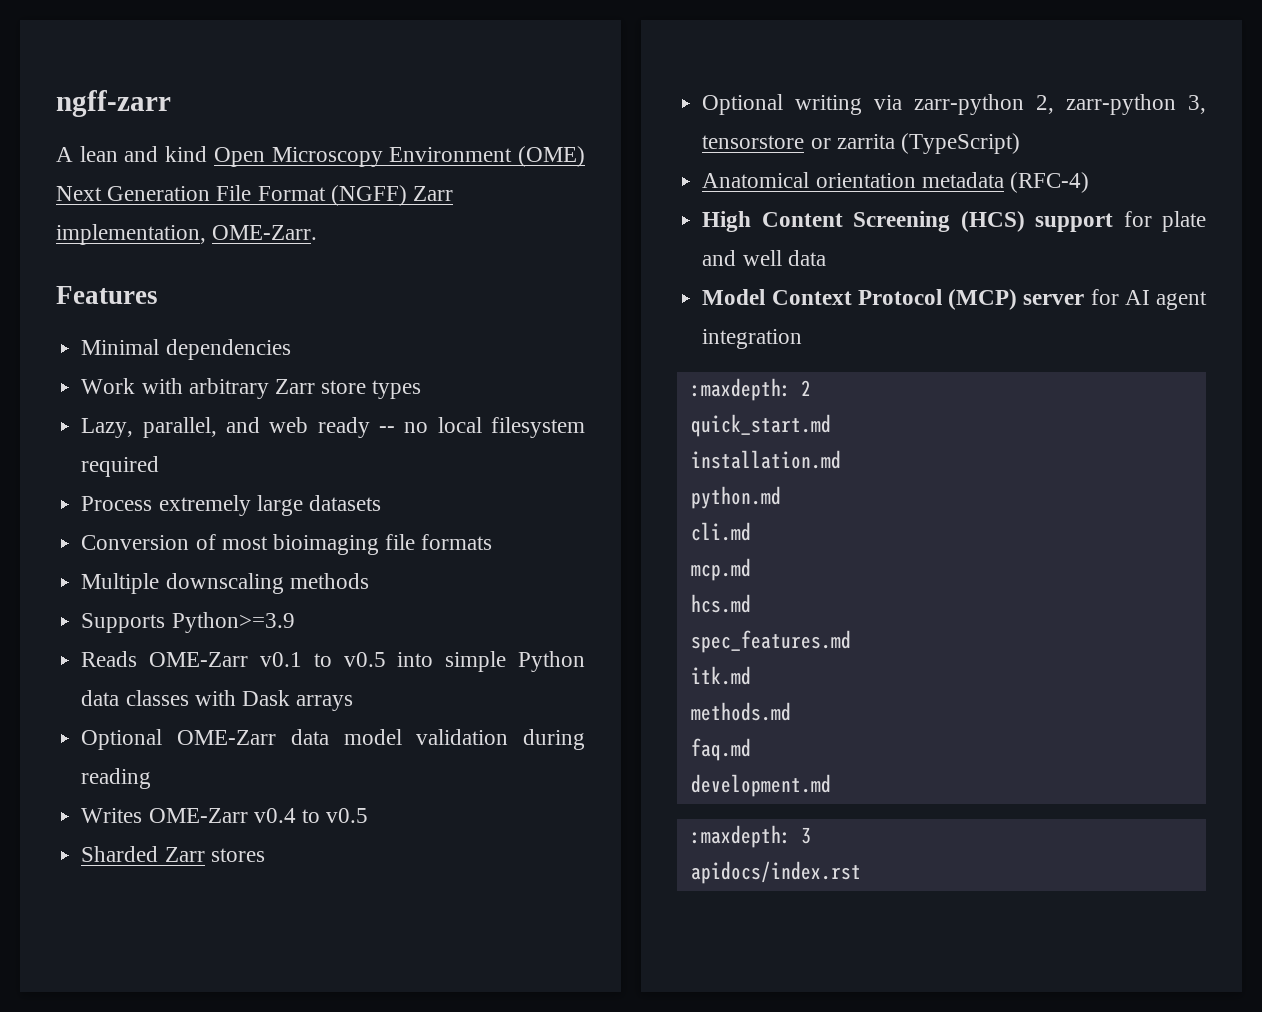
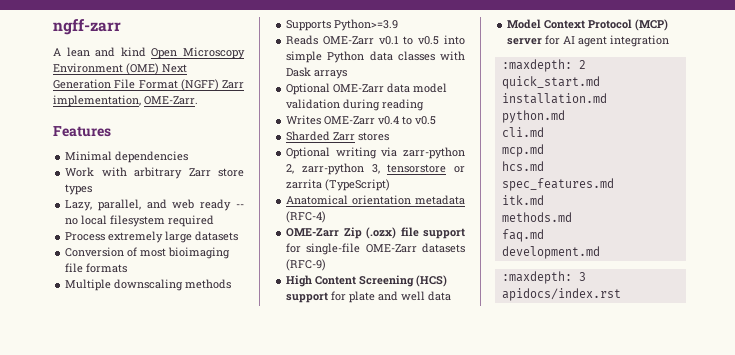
(1089, 182) none -> [286,227,465,239] [286,243,465,255] [286,259,327,271] // OME-Zarr Zip (.ozx) file support for single-file OME-Zarr datasets (RFC-9)

